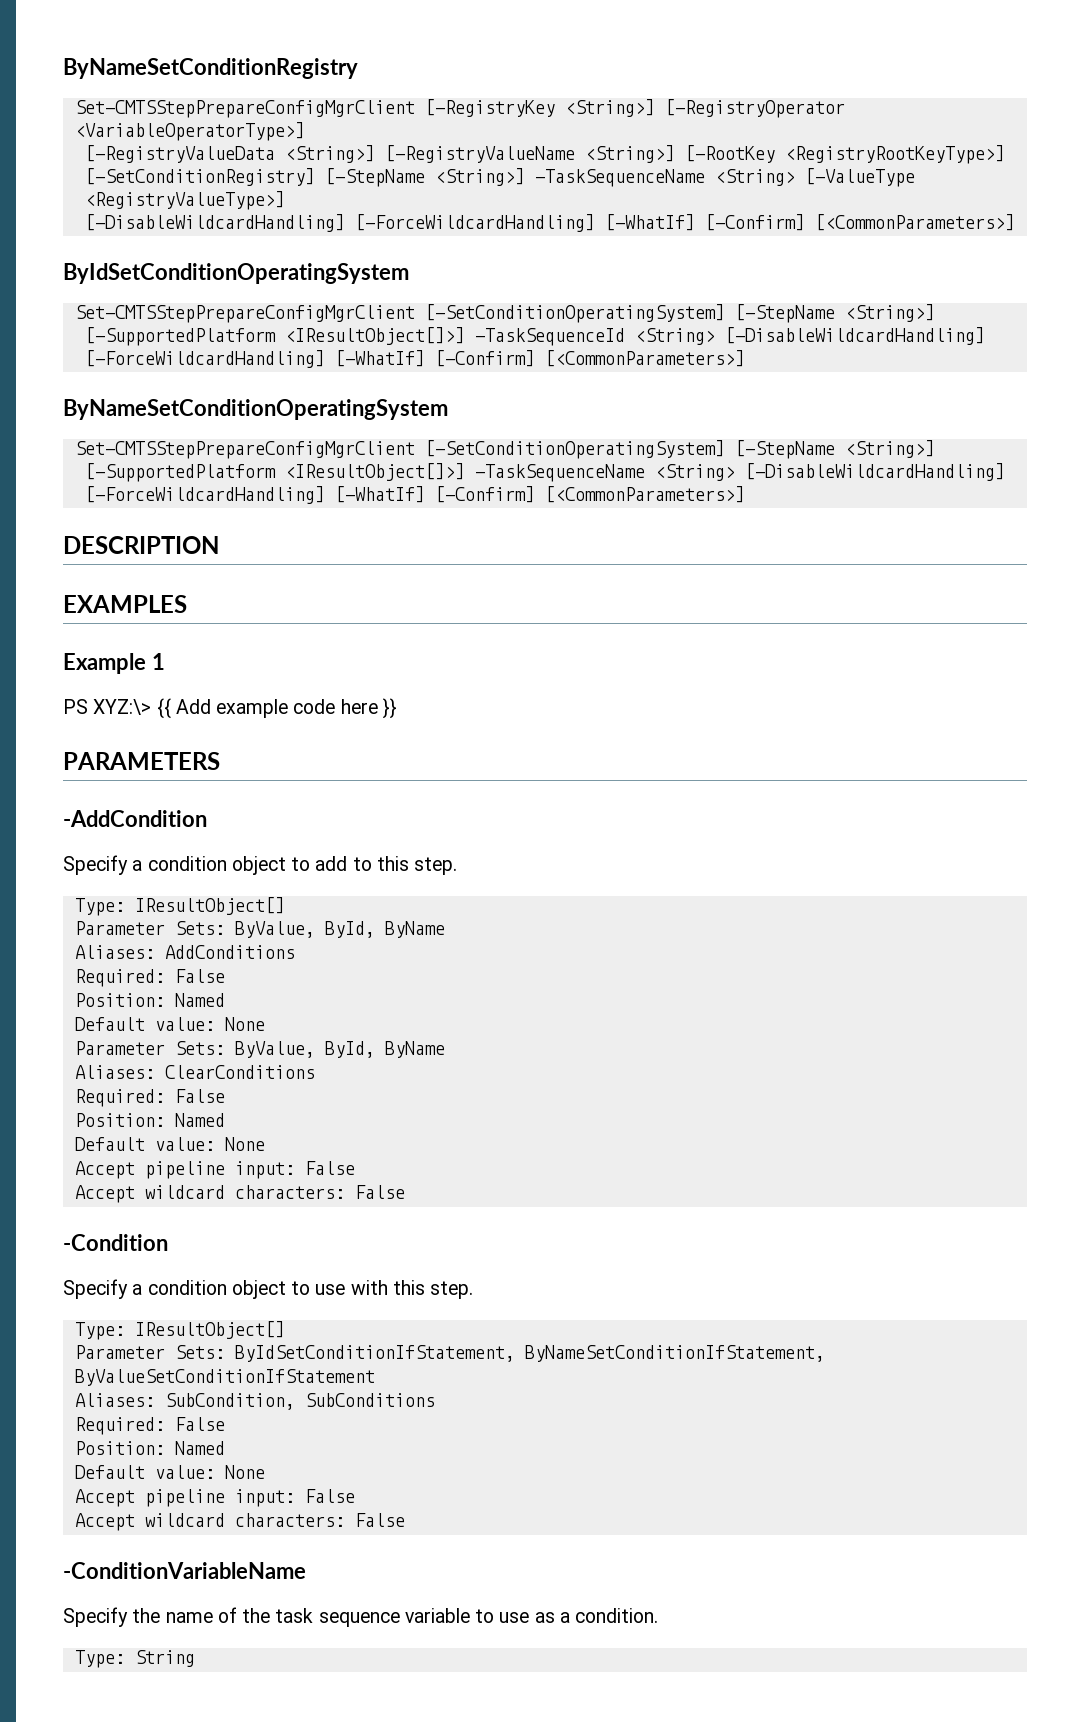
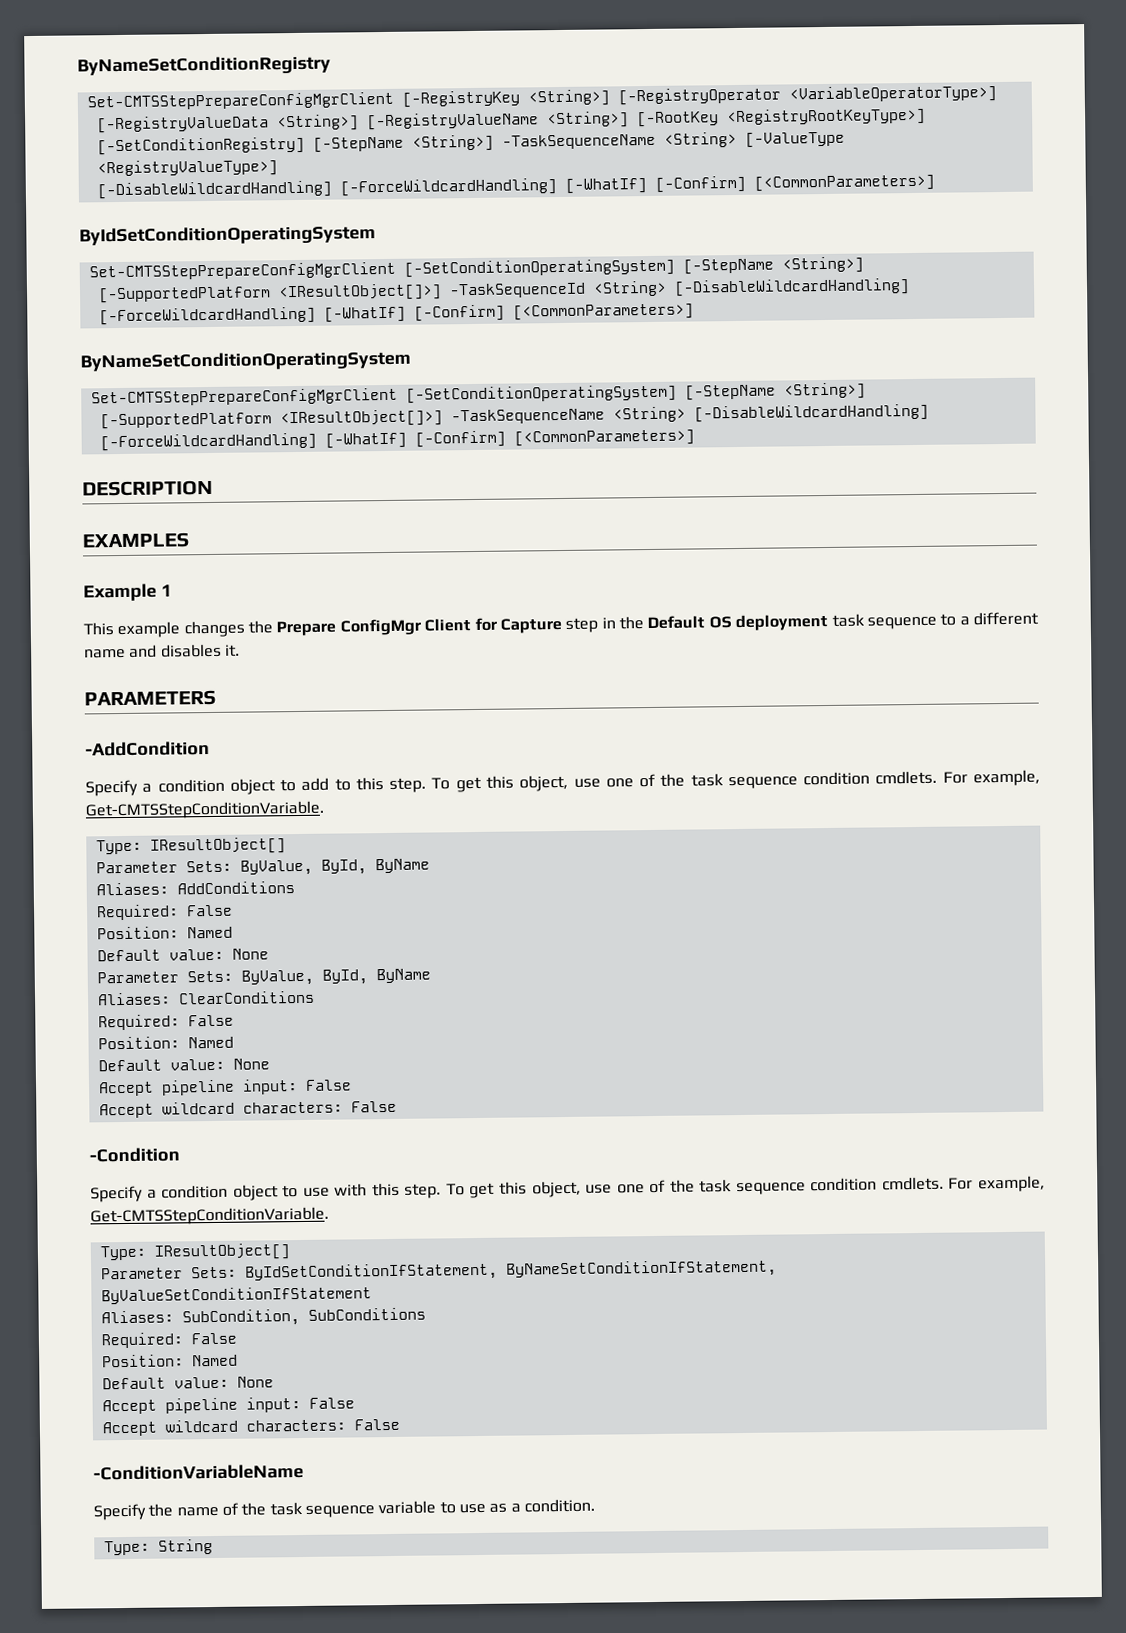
[63,698,397,719] PS XYZ:\> {{ Add example code here }} -> [83,611,1039,639] [84,643,240,659] This example changes the Prepare ConfigMgr Client for Capture step in the Default OS deployment task sequence to a different name and disables it.
(458, 866) none -> [431,769,1040,793] [85,800,324,820] To get this object, use one of the task sequence condition cmdlets. For example, Get-CMTSStepConditionVariable.
(474, 1290) none -> [445,1175,1045,1199] [90,1206,329,1226] To get this object, use one of the task sequence condition cmdlets. For example, Get-CMTSStepConditionVariable.

